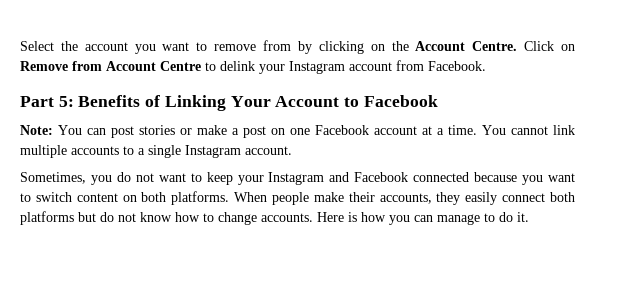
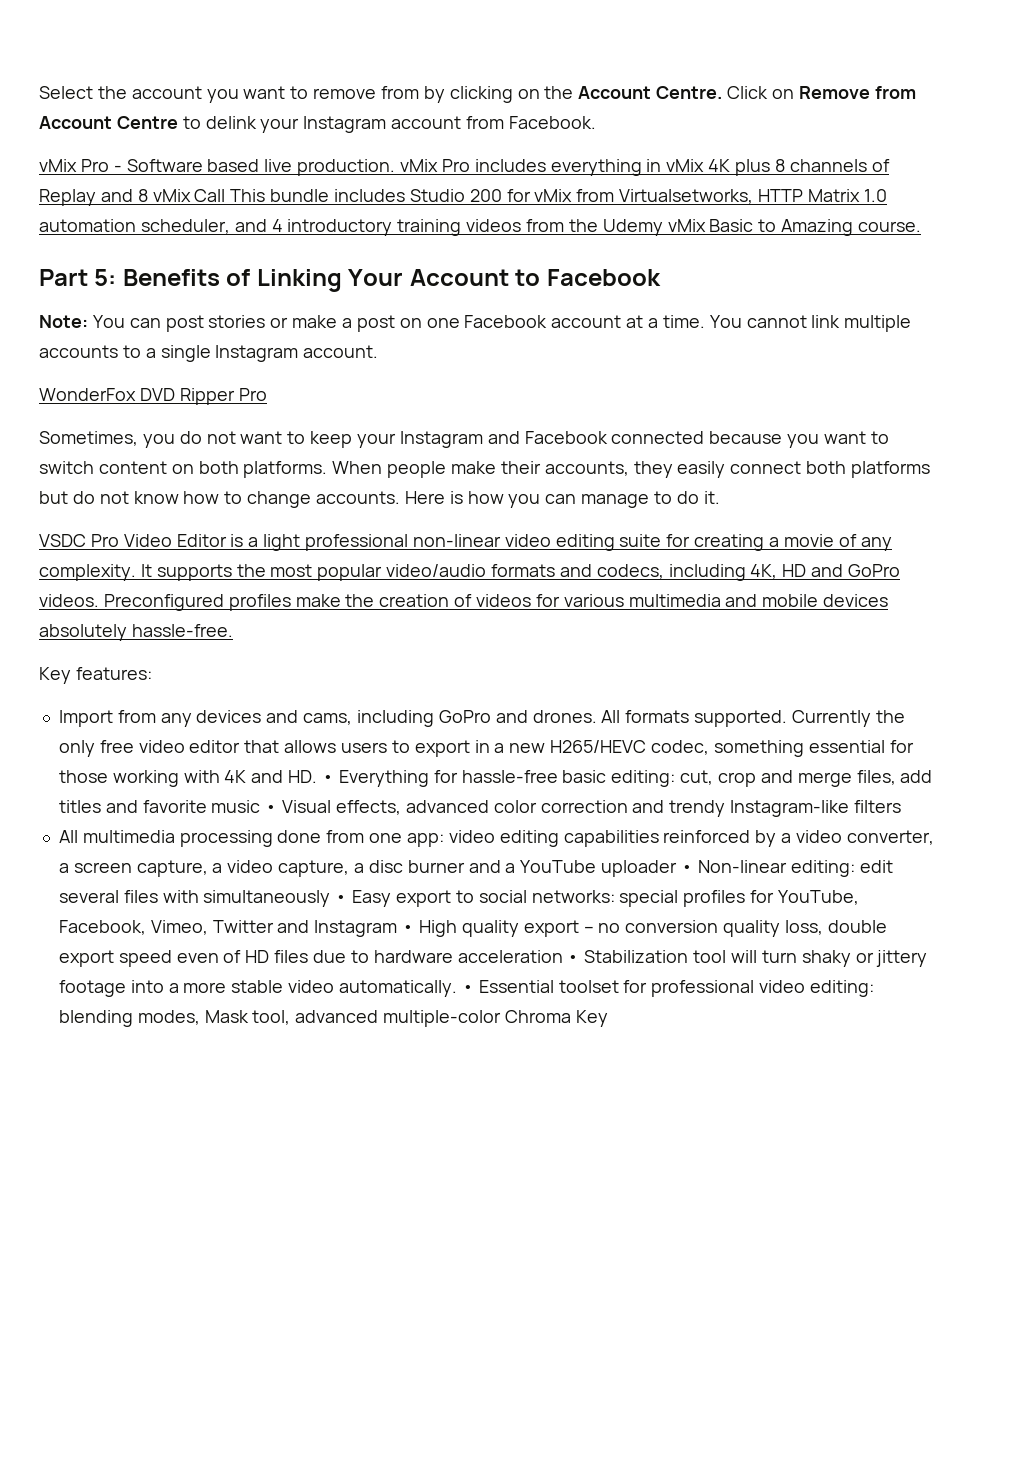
(486, 66) none -> [39,159,890,176] [39,189,887,206] [39,219,922,236] // vMix Pro - Software based live production. vMix Pro includes everything in vMix 4K plus 8 channels of Replay and 8 vMix Call This bundle includes Studio 200 for vMix from Virtualsetworks, HTTP Matrix 1.0 automation scheduler, and 4 introductory training videos from the Udemy vMix Basic to Amazing course.
(292, 150) none -> [39,388,267,405] // WonderFox DVD Ripper Pro
(529, 217) none -> [39,534,892,551] [39,564,901,581] [39,594,889,611] [39,624,233,641] [39,667,152,684] [58,710,905,727] [58,740,914,757] [58,770,933,787] [58,800,901,817] [58,830,934,847] [58,860,893,877] [58,890,859,907] [58,920,887,937] [58,950,928,967] [58,980,874,997] [58,1010,608,1027] // VSDC Pro Video Editor is a light professional non-linear video editing suite for creating a movie of any complexity. It supports the most popular video/audio formats and codecs, including 4K, HD and GoPro videos. Preconfigured profiles make the creation of videos for various multimedia and mobile devices absolutely hassle-free. // Key features: // Import from any devices and cams, including GoPro and drones. All formats supported. Сurrently the only free video editor that allows users to export in a new H265/HEVC codec, something essential for those working with 4K and HD. • Everything for hassle-free basic editing: cut, crop and merge files, add titles and favorite music • Visual effects, advanced color correction and trendy Instagram-like filters // All multimedia processing done from one app: video editing capabilities reinforced by a video converter, a screen capture, a video capture, a disc burner and a YouTube uploader • Non-linear editing: edit several files with simultaneously • Easy export to social networks: special profiles for YouTube, Facebook, Vimeo, Twitter and Instagram • High quality export – no conversion quality loss, double export speed even of HD files due to hardware acceleration • Stabilization tool will turn shaky or jittery footage into a more stable video automatically. • Essential toolset for professional video editing: blending modes, Mask tool, advanced multiple-color Chroma Key

